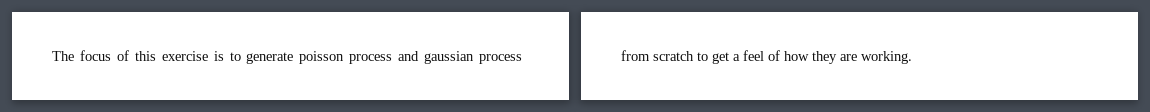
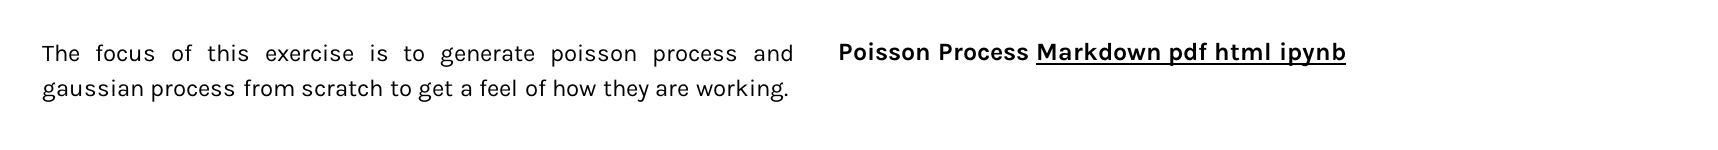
(912, 57) none -> [838,42,1346,67] // Poisson Process Markdown pdf html ipynb

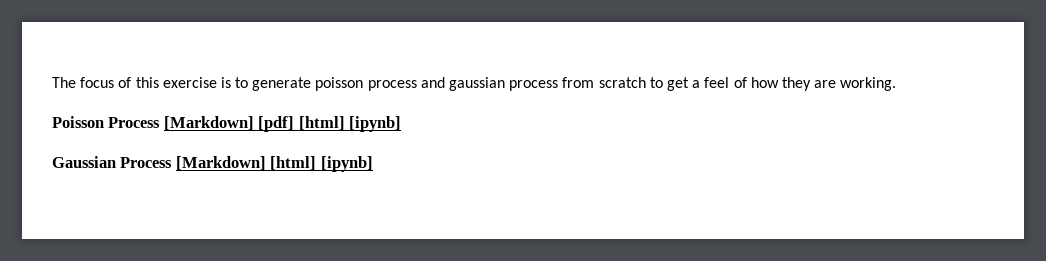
[1035,42,1346,67] Markdown pdf html ipynb -> [163,116,402,132] [52,156,373,172] [Markdown] [pdf] [html] [ipynb] // Gaussian Process [Markdown] [html] [ipynb]

